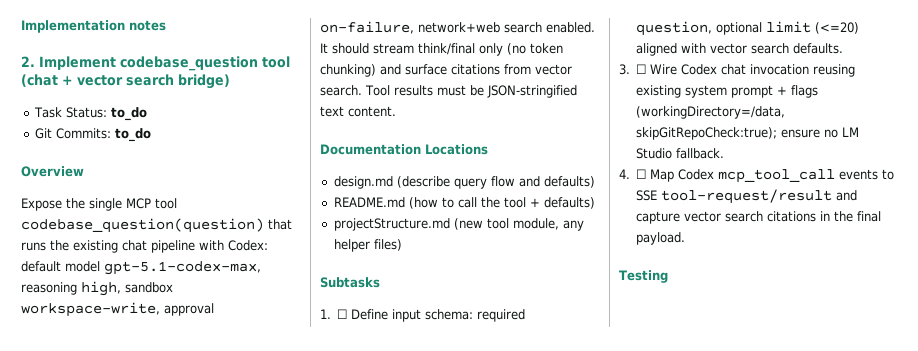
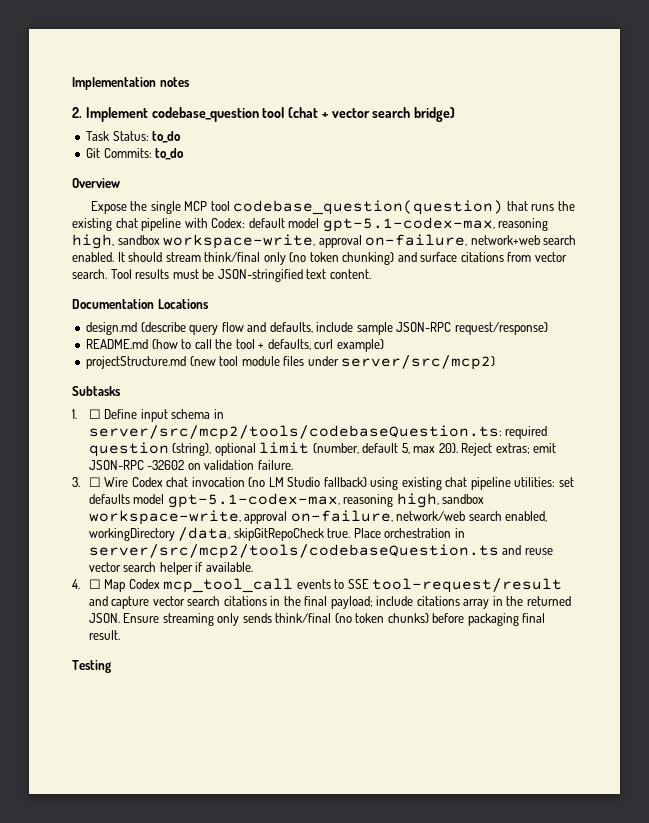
[543,176,595,188] defaults) -> [269,322,548,335] defaults, include sample JSON-RPC request/response)
[543,197,595,209] defaults) -> [267,339,384,352] defaults, curl example)
[512,218,584,231] [333,239,402,252] module, any helper files) -> [241,355,496,370] module files under server/src/mcp2)
[425,309,526,322] [636,21,860,36] [636,43,844,56] schema: required question, optional limit (<=20) aligned with vector search defaults. -> [171,409,224,419] [88,425,548,440] [88,442,557,457] [88,460,293,470] schema in server/src/mcp2/tools/codebaseQuestion.ts: required question (string), optional limit (number, default 5, max 20). Reject extras; emit JSON-RPC -32602 on validation failure.
[813,64,856,77] [636,85,819,98] [636,106,786,119] [636,127,860,140] [636,148,725,159] reusing existing system prompt + flags (workingDirectory=/data, skipGitRepoCheck:true); ensure no LM Studio fallback. -> [248,477,574,490] [88,493,485,508] [88,510,548,525] [88,527,465,541] [88,544,553,559] [88,562,253,575] (no LM Studio fallback) using existing chat pipeline utilities: set defaults model gpt-5.1-codex-max, reasoning high, sandbox workspace-write, approval on-failure, network/web search enabled, workingDirectory /data, skipGitRepoCheck true. Place orchestration in server/src/mcp2/tools/codebaseQuestion.ts and reuse vector search helper if available.
[636,232,686,245] payload. -> [330,596,571,609] [88,613,546,626] [88,630,120,640] payload; include citations array in the returned JSON. Ensure streaming only sends think/final (no token chunks) before packaging final result.

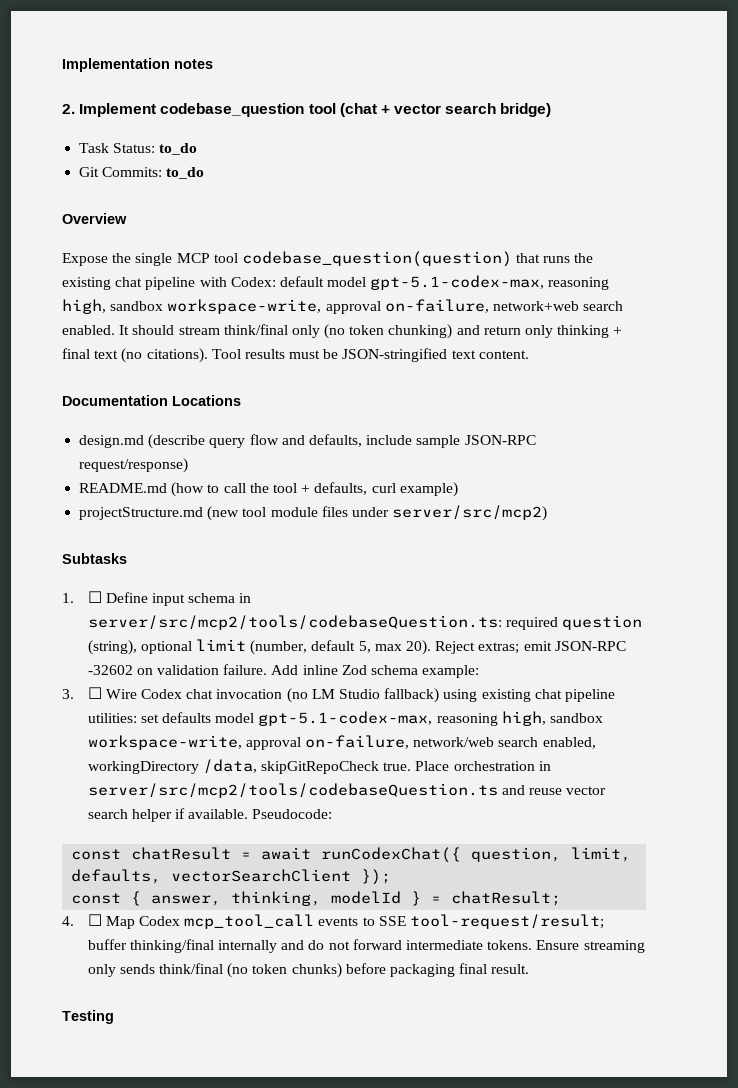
[420,252,567,262] [72,269,107,279] surface citations from vector search. -> [483,325,623,338] [62,348,208,363] return only thinking + final text (no citations).
(293, 465) none -> [271,665,480,678] Add inline Zod schema example:
(253, 567) none -> [252,809,333,819] [71,847,632,863] [71,869,392,885] [71,891,562,906] Pseudocode: // const chatResult = await runCodexChat({ question, limit, defaults, vectorSearchClient }); // const { answer, thinking, modelId } = chatResult;
[372,578,563,593] [88,596,571,609] [88,613,120,623] tool-request/result and capture vector search citations in the final payload; include citations array in the returned JSON. -> [409,914,604,929] [87,939,533,953] tool-request/result; buffer thinking/final internally and do not forward intermediate tokens.

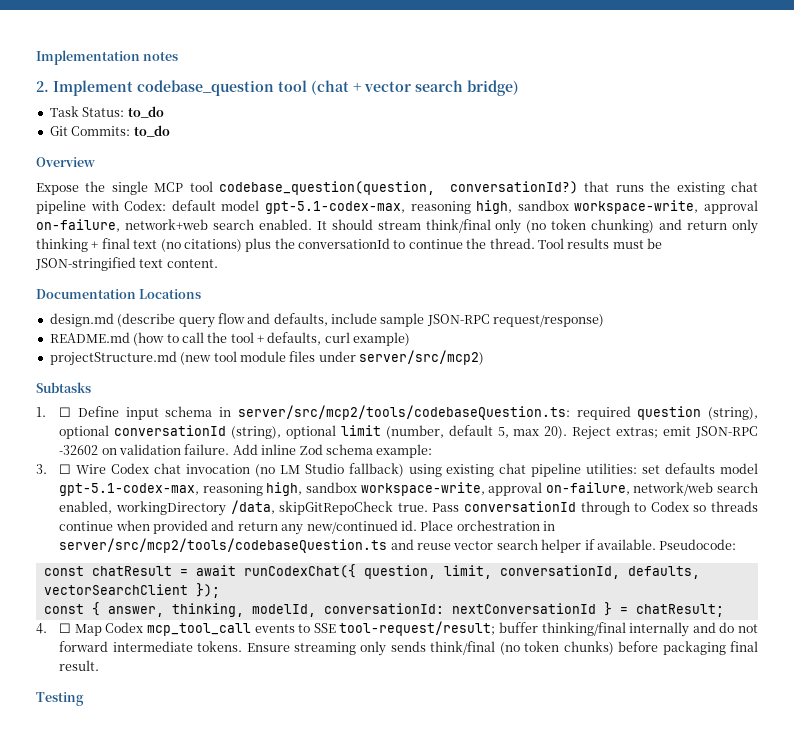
[241,251,512,267] codebase_question(question) -> [218,181,579,195] codebase_question(question, conversationId?)
[146,348,208,363] citations). -> [183,238,535,252] citations) plus the conversationId to continue the thread.
(192, 647) none -> [114,425,336,439] conversationId (string), optional
(412, 766) none -> [432,501,758,515] [59,520,417,535] Pass conversationId through to Codex so threads continue when provided and return any new/continued id.
(632, 854) none -> [499,565,620,579] conversationId,
[331,891,402,904] modelId -> [251,603,596,617] modelId, conversationId: nextConversationId

